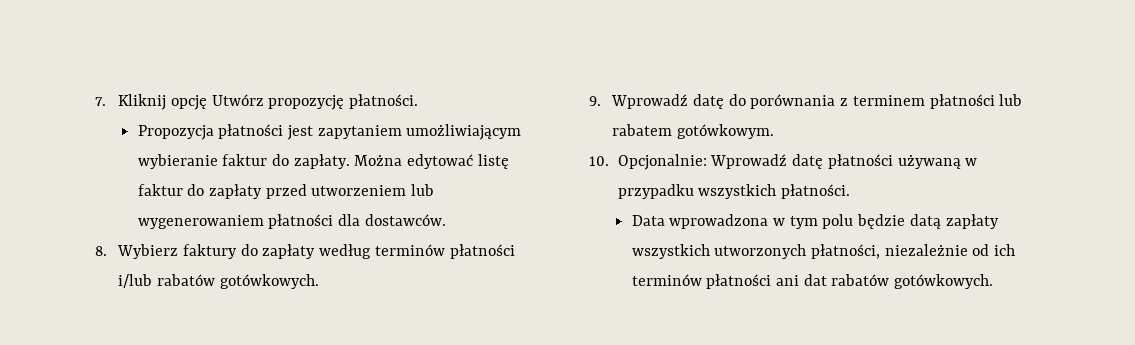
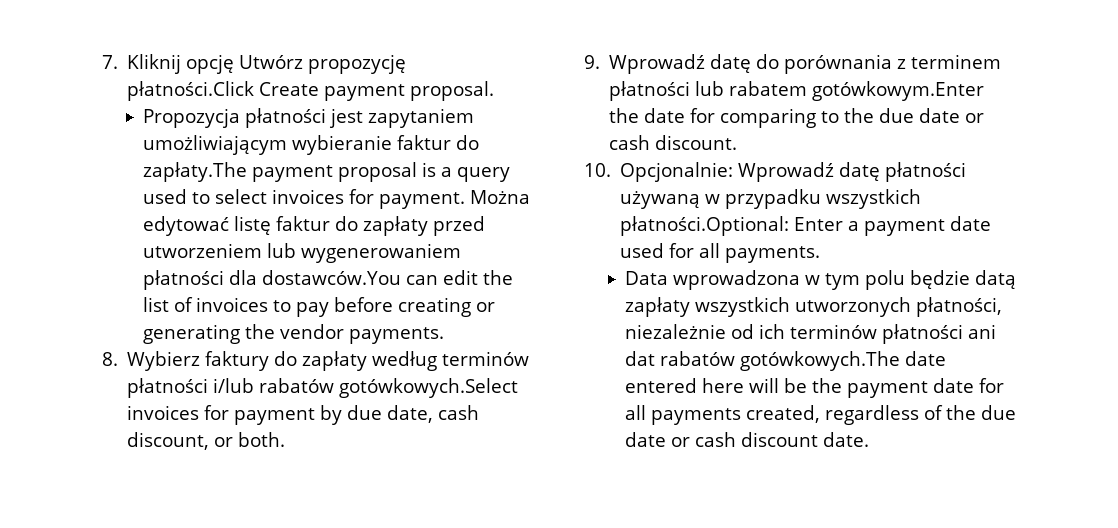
[349,94,419,109] płatności. -> [127,81,495,101] płatności.Click Create payment proposal.
[293,154,350,169] zapłaty. -> [142,162,510,182] [142,189,465,209] zapłaty.The payment proposal is a query used to select invoices for payment.
[364,214,446,226] dostawców. -> [261,270,513,285] [142,297,495,317] [142,324,444,344] dostawców.You can edit the list of invoices to pay before creating or generating the vendor payments.
[219,274,319,289] gotówkowych. -> [339,378,519,398] [127,405,480,425] [127,432,286,450] gotówkowych.Select invoices for payment by due date, cash discount, or both.
[676,124,774,139] gotówkowym. -> [812,81,985,101] [609,108,985,128] [609,135,738,150] gotówkowym.Enter the date for comparing to the due date or cash discount.
[781,184,851,199] płatności. -> [620,216,992,236] [620,243,821,263] płatności.Optional: Enter a payment date used for all payments.
[894,274,994,289] gotówkowych. -> [739,351,946,371] [624,378,1004,398] [624,405,1016,425] [624,432,869,447] gotówkowych.The date entered here will be the payment date for all payments created, regardless of the due date or cash discount date.

